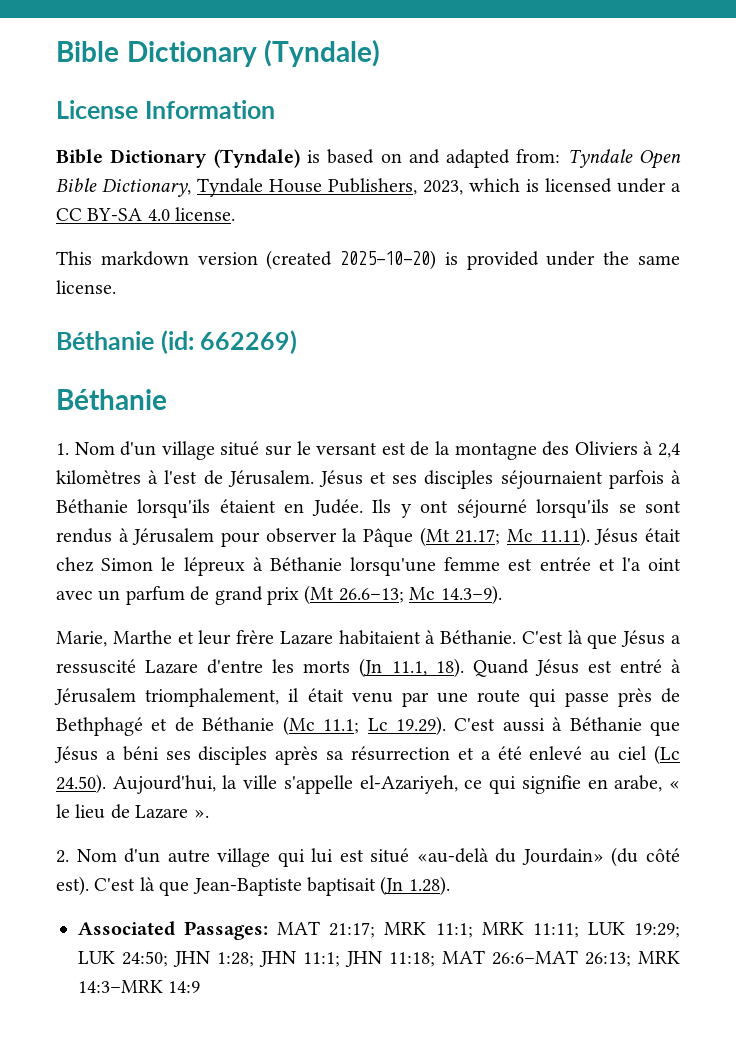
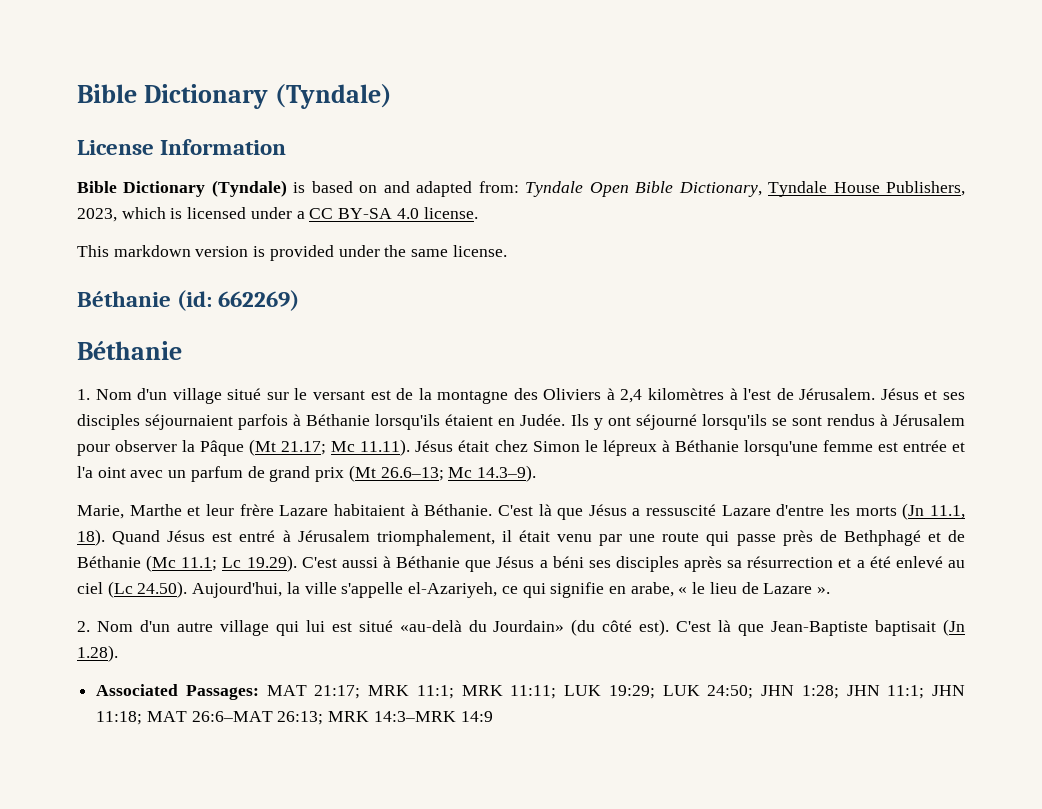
[266,250,437,270] (created 2025-10-20) -> (249, 251) none

